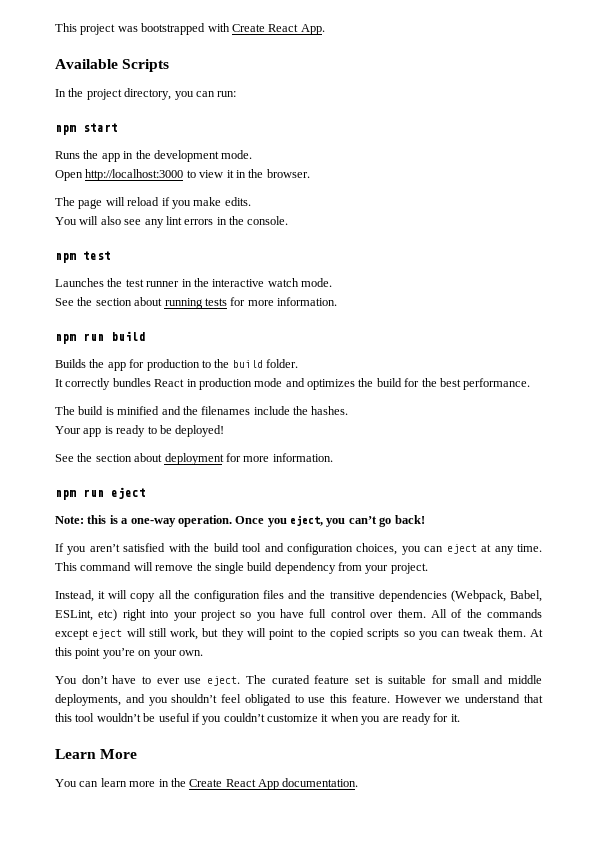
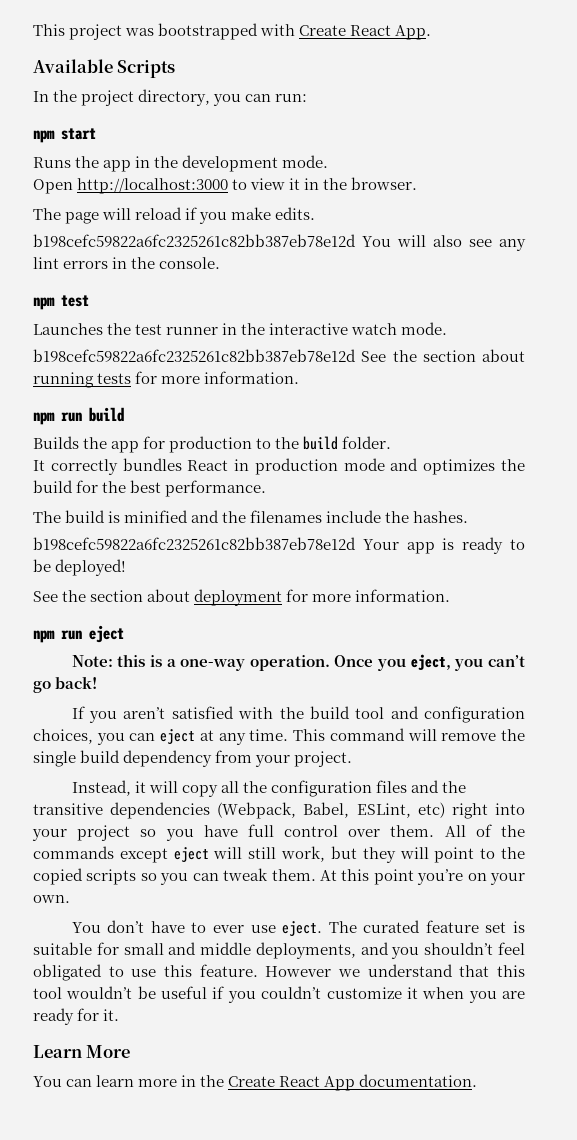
(251, 201) none -> [33,234,356,247] b198cefc59822a6fc2325261c82bb387eb78e12d
(332, 282) none -> [33,349,356,362] b198cefc59822a6fc2325261c82bb387eb78e12d
(349, 410) none -> [33,537,356,550] b198cefc59822a6fc2325261c82bb387eb78e12d

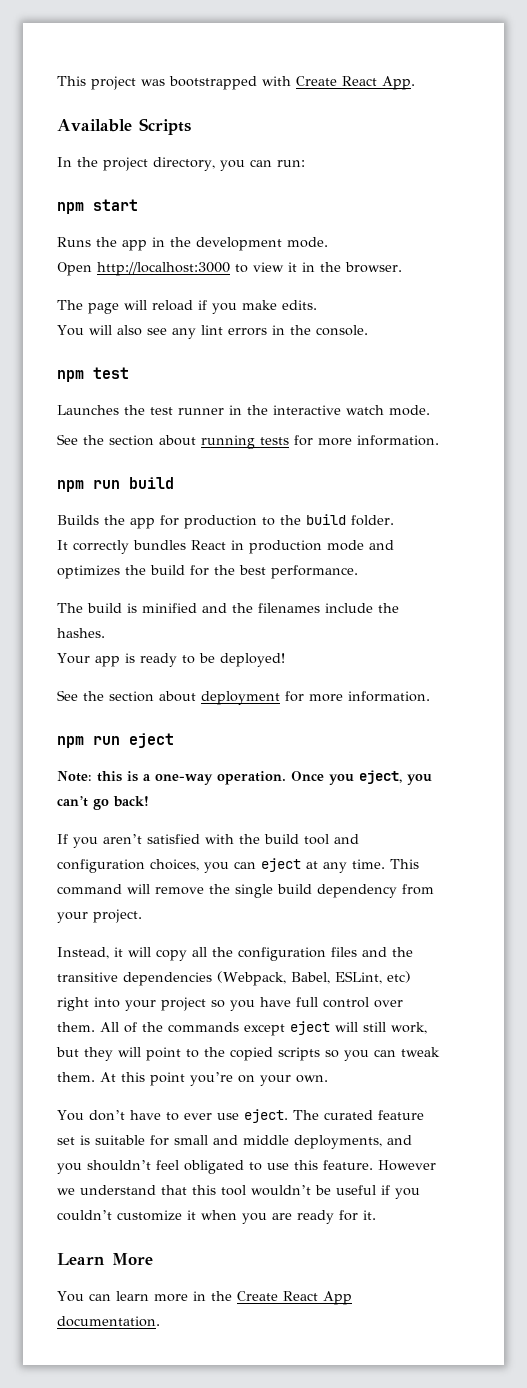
[33,234,356,247] b198cefc59822a6fc2325261c82bb387eb78e12d -> (317, 305) none
[33,349,356,362] b198cefc59822a6fc2325261c82bb387eb78e12d -> (430, 410) none
[33,537,356,550] b198cefc59822a6fc2325261c82bb387eb78e12d -> (105, 633) none

